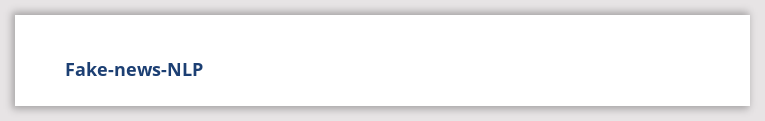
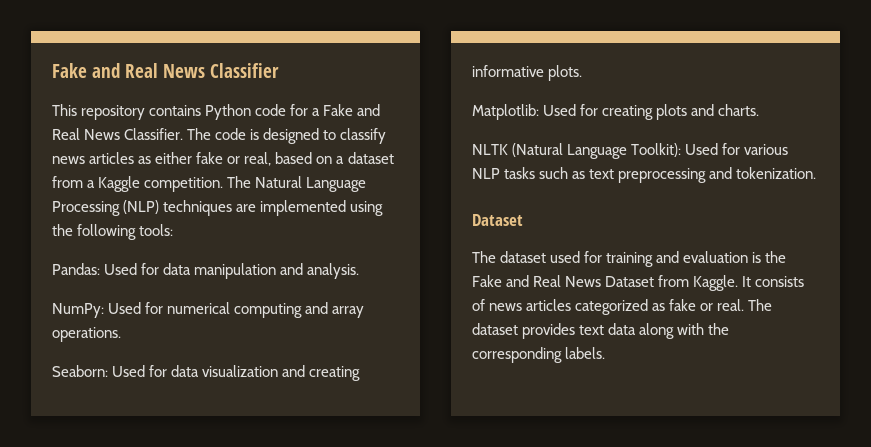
[65,62,203,76] Fake-news-NLP -> [52,63,279,78] [52,104,381,120] [52,128,387,144] [52,152,394,166] [52,176,367,192] [52,200,384,216] [52,224,174,240] [52,263,360,279] [52,302,365,318] [52,327,121,342] [52,365,361,381] [472,65,583,81] [472,104,760,120] [472,143,789,159] [472,167,817,183] [472,214,523,226] [472,251,787,267] [472,275,805,291] [472,299,773,315] [472,323,730,339] [472,347,606,363] Fake and Real News Classifier // This repository contains Python code for a Fake and Real News Classifier. The code is designed to classify news articles as either fake or real, based on a dataset from a Kaggle competition. The Natural Language Processing (NLP) techniques are implemented using the following tools: // Pandas: Used for data manipulation and analysis. // NumPy: Used for numerical computing and array operations. // Seaborn: Used for data visualization and creating informative plots. // Matplotlib: Used for creating plots and charts. // NLTK (Natural Language Toolkit): Used for various NLP tasks such as text preprocessing and tokenization. // Dataset // The dataset used for training and evaluation is the Fake and Real News Dataset from Kaggle. It consists of news articles categorized as fake or real. The dataset provides text data along with the corresponding labels.

